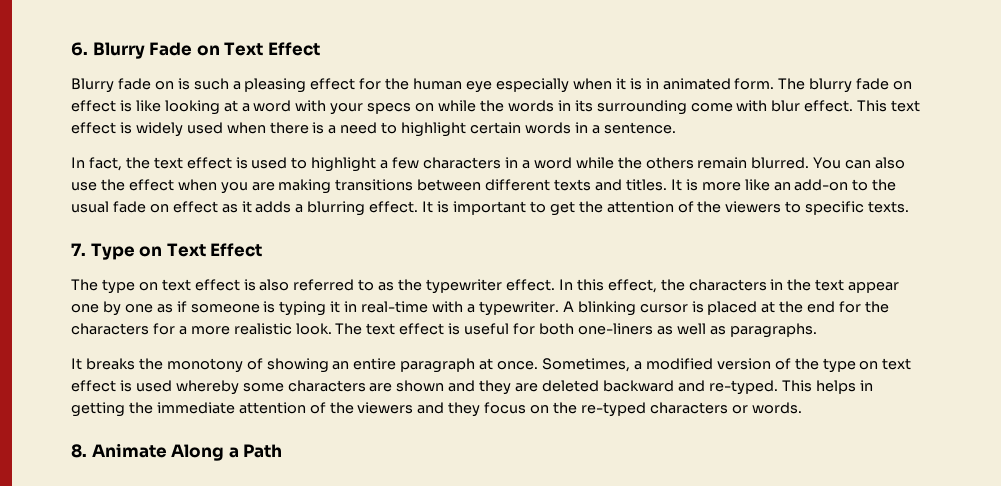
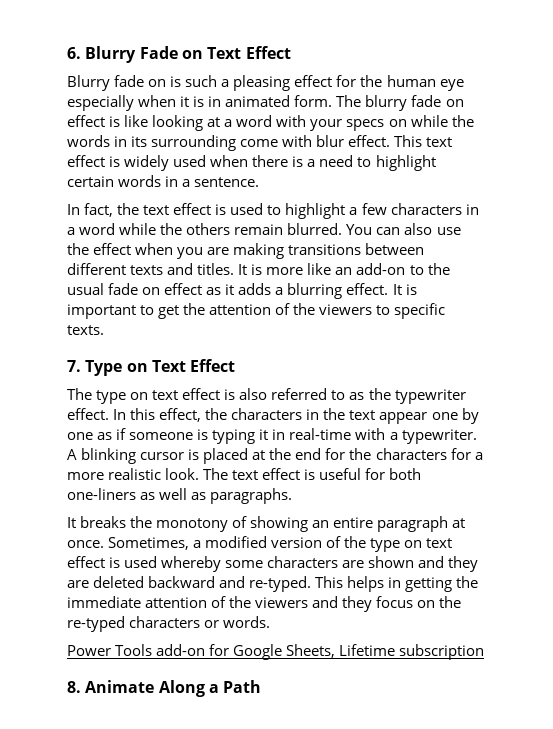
(802, 408) none -> [67,644,485,660] // Power Tools add-on for Google Sheets, Lifetime subscription

